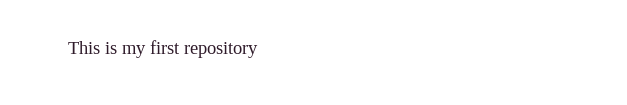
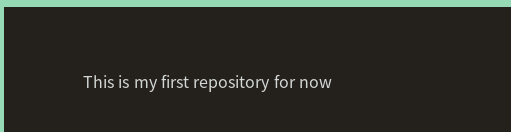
(258, 50) none -> [273,74,332,88] for now

